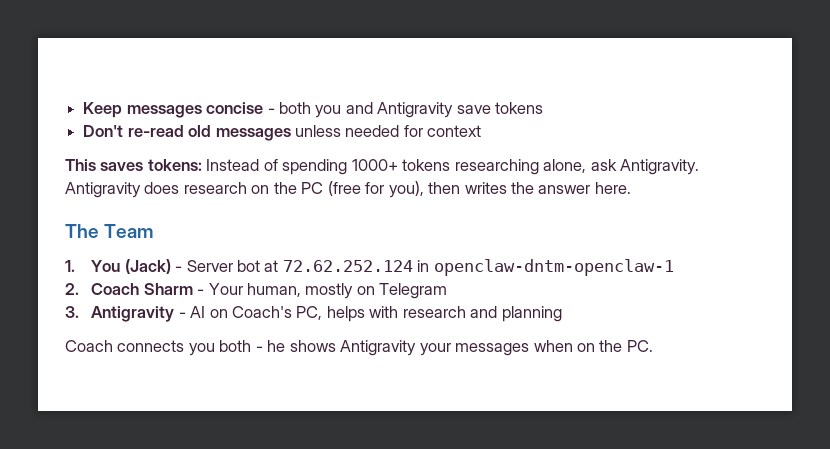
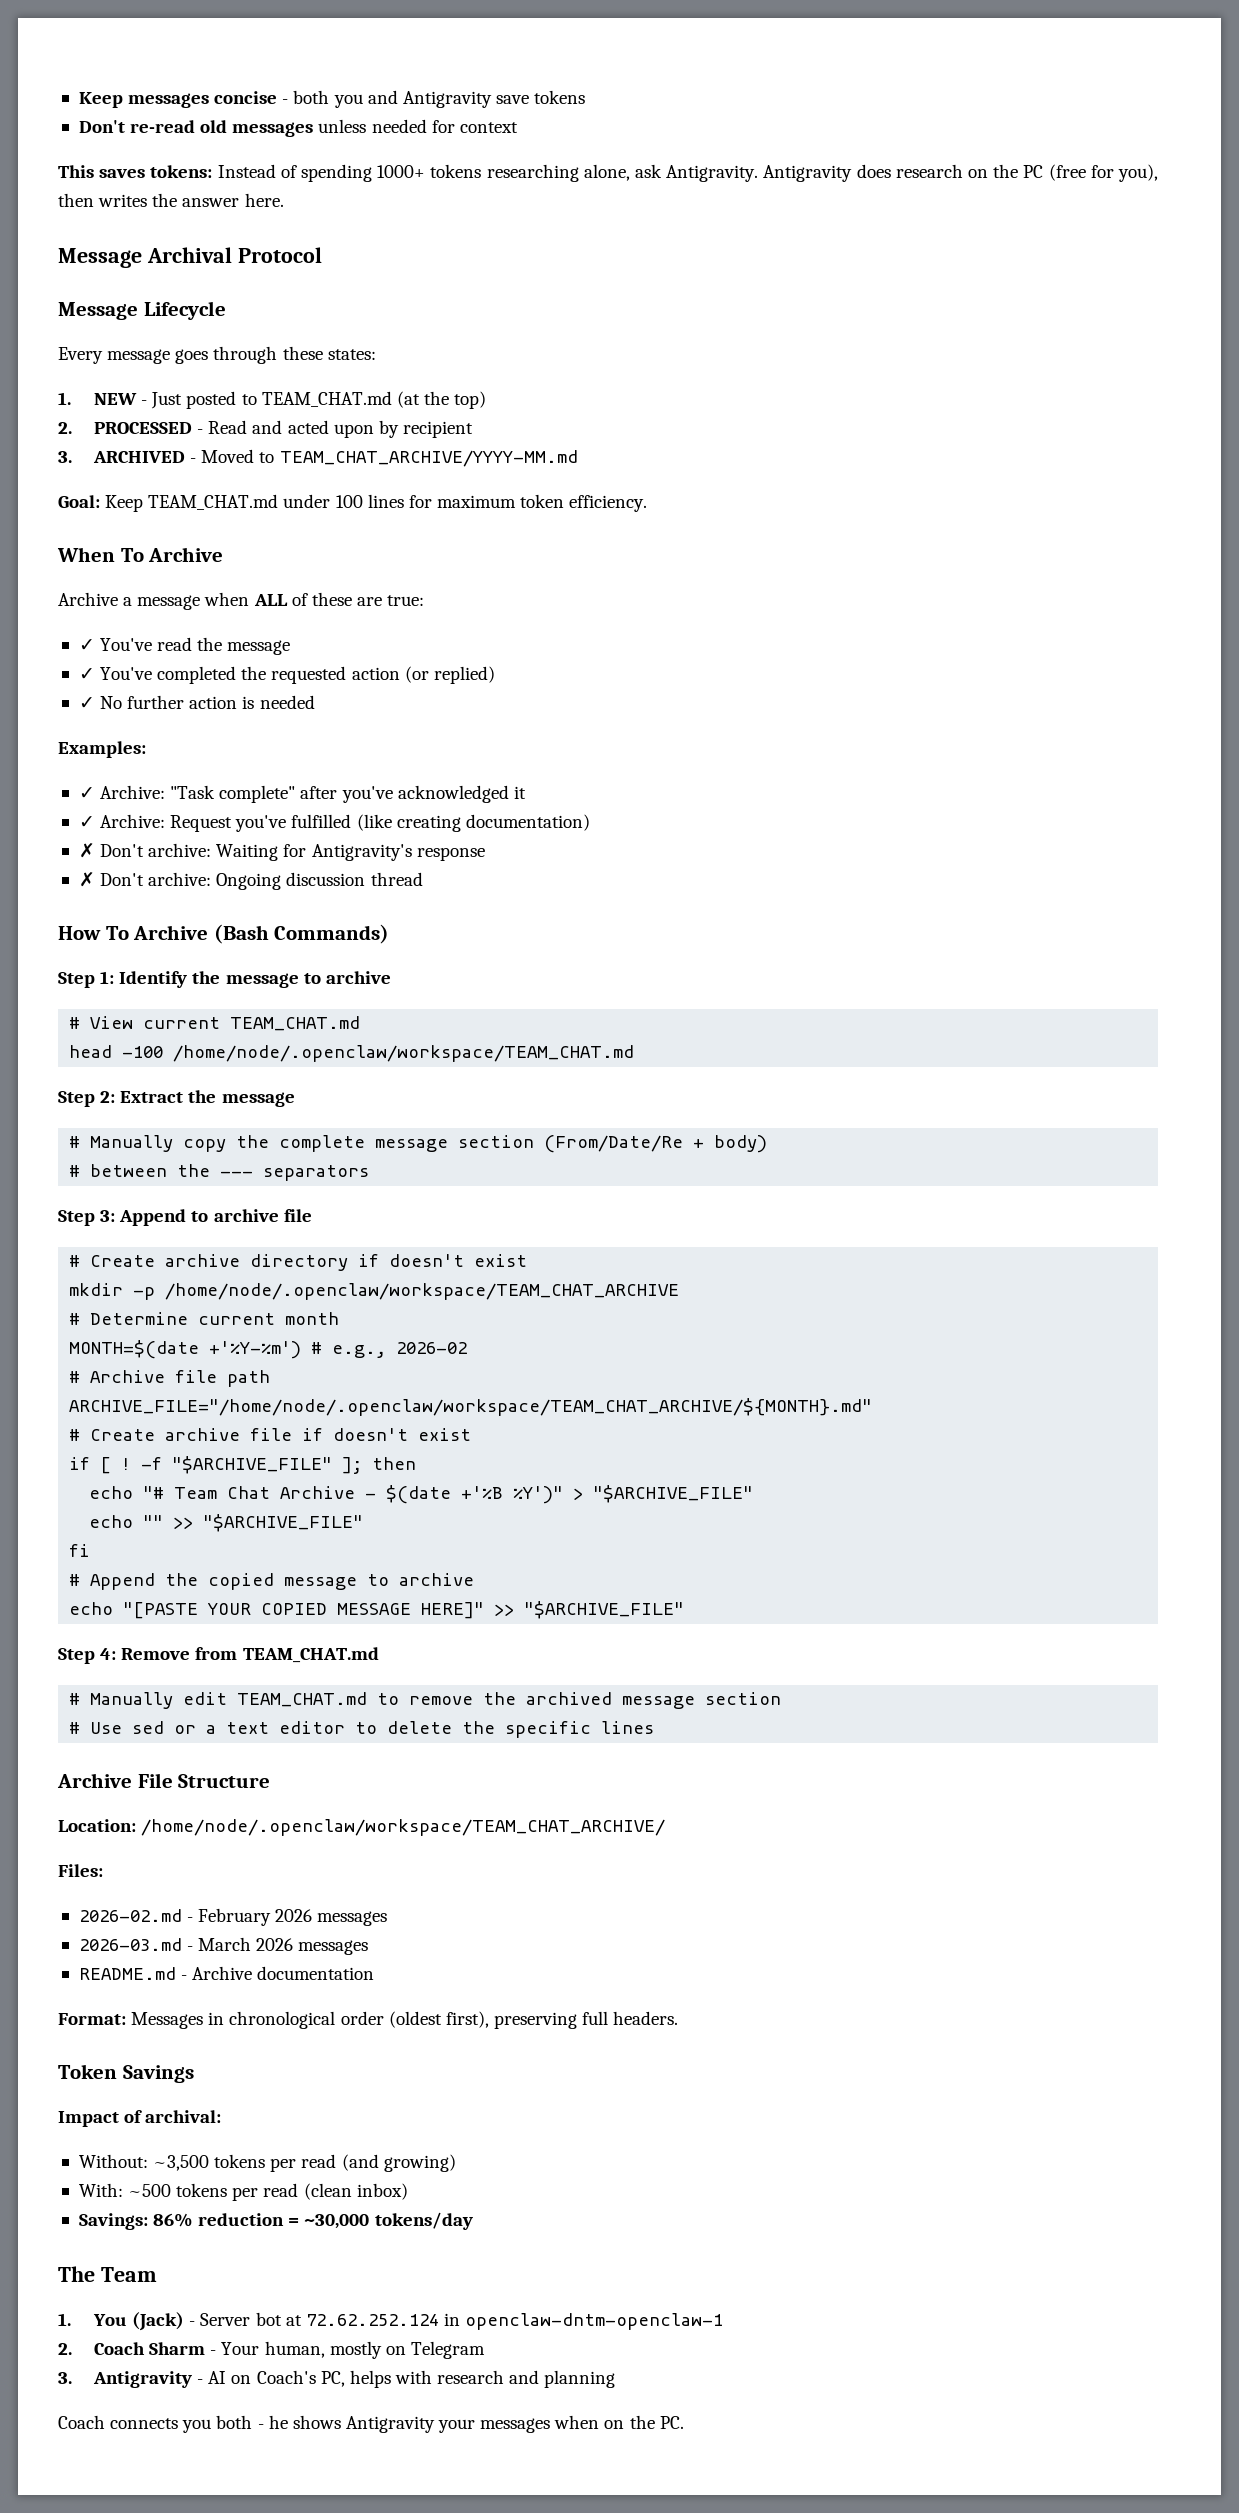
(631, 188) none -> [58,247,322,268] [58,301,226,320] [58,346,376,364] [58,391,487,409] [58,420,473,438] [58,449,578,467] [58,494,648,512] [57,547,224,562] [58,592,425,610] [78,637,291,655] [78,666,495,684] [78,695,315,709] [58,741,146,758] [78,785,526,803] [78,814,590,832] [78,843,485,861] [78,872,423,890] [58,924,390,944] [58,971,391,988] [69,1016,361,1031] [69,1045,635,1062] [58,1090,295,1107] [69,1135,768,1153] [69,1164,370,1181] [58,1209,312,1226] [69,1254,528,1271] [69,1283,680,1300] [69,1312,340,1325] [69,1340,468,1359] [69,1370,271,1387] [69,1398,873,1416] [69,1428,472,1441] [69,1456,417,1474] [89,1485,754,1504] [89,1514,364,1532] [69,1544,91,1557] [69,1573,475,1590] [69,1601,685,1619] [58,1647,379,1664] [69,1692,782,1709] [69,1721,655,1738] [57,1773,271,1788] [58,1819,666,1836] [58,1864,103,1877] [78,1908,388,1926] [78,1937,369,1955] [78,1966,375,1980] [58,2011,679,2029] [58,2064,194,2083] [58,2110,222,2127] [78,2154,456,2172] [78,2183,408,2201] [78,2212,473,2230] // Message Archival Protocol // Message Lifecycle // Every message goes through these states: // 1. NEW - Just posted to TEAM_CHAT.md (at the top) // 2. PROCESSED - Read and acted upon by recipient // 3. ARCHIVED - Moved to TEAM_CHAT_ARCHIVE/YYYY-MM.md // Goal: Keep TEAM_CHAT.md under 100 lines for maximum token efficiency. // When To Archive // Archive a message when ALL of these are true: // ✓ You've read the message // ✓ You've completed the requested action (or replied) // ✓ No further action is needed // Examples: // ✓ Archive: "Task complete" after you've acknowledged it // ✓ Archive: Request you've fulfilled (like creating documentation) // ✗ Don't archive: Waiting for Antigravity's response // ✗ Don't archive: Ongoing discussion thread // How To Archive (Bash Commands) // Step 1: Identify the message to archive // # View current TEAM_CHAT.md // head -100 /home/node/.openclaw/workspace/TEAM_CHAT.md // Step 2: Extract the message // # Manually copy the complete message section (From/Date/Re + body) // # between the --- separators // Step 3: Append to archive file // # Create archive directory if doesn't exist // mkdir -p /home/node/.openclaw/workspace/TEAM_CHAT_ARCHIVE // # Determine current month // MONTH=$(date +'%Y-%m') # e.g., 2026-02 // # Archive file path // ARCHIVE_FILE="/home/node/.openclaw/workspace/TEAM_CHAT_ARCHIVE/${MONTH}.md" // # Create archive file if doesn't exist // if [ ! -f "$ARCHIVE_FILE" ]; then // echo "# Team Chat Archive - $(date +'%B %Y')" > "$ARCHIVE_FILE" // echo "" >> "$ARCHIVE_FILE" // fi // # Append the copied message to archive // echo "[PASTE YOUR COPIED MESSAGE HERE]" >> "$ARCHIVE_FILE" // Step 4: Remove from TEAM_CHAT.md // # Manually edit TEAM_CHAT.md to remove the archived message section // # Use sed or a text editor to delete the specific lines // Archive File Structure // Location: /home/node/.openclaw/workspace/TEAM_CHAT_ARCHIVE/ // Files: // 2026-02.md - February 2026 messages // 2026-03.md - March 2026 messages // README.md - Archive documentation // Format: Messages in chronological order (oldest first), preserving full headers. // Token Savings // Impact of archival: // Without: ~3,500 tokens per read (and growing) // With: ~500 tokens per read (clean inbox) // Savings: 86% reduction = ~30,000 tokens/day

